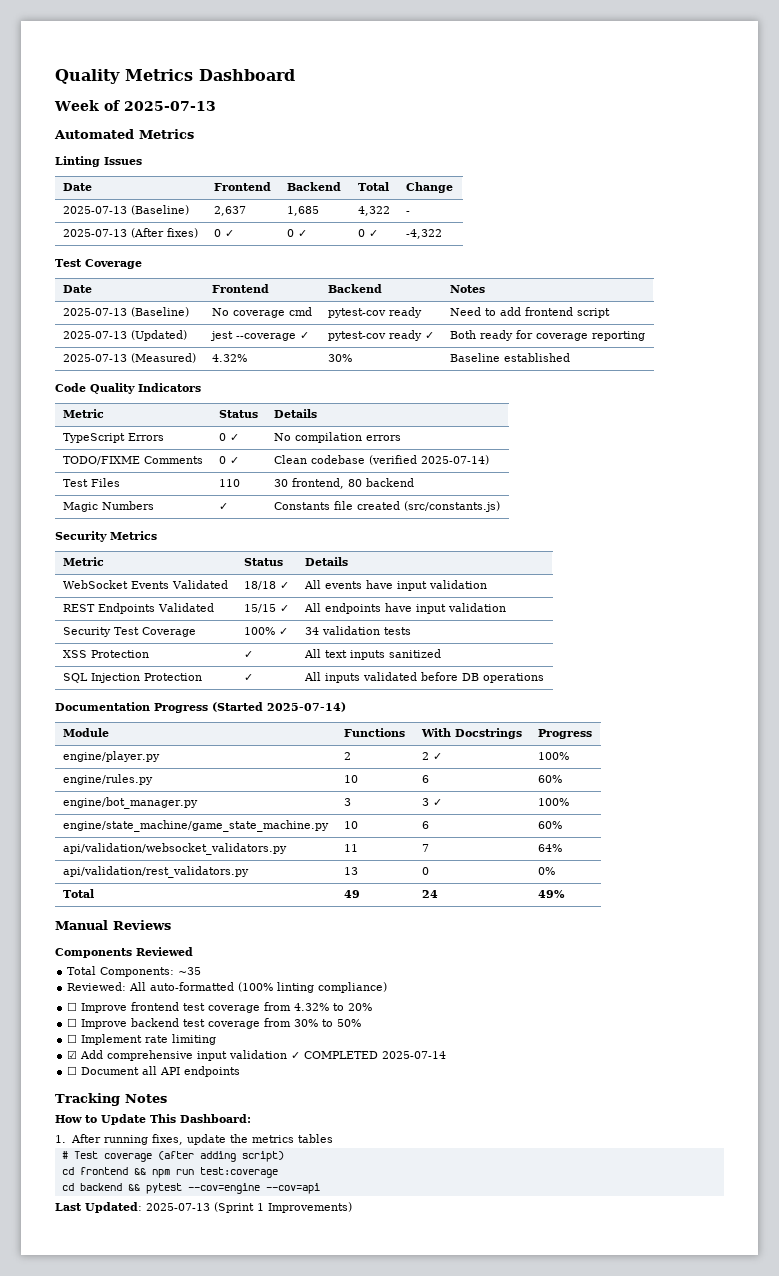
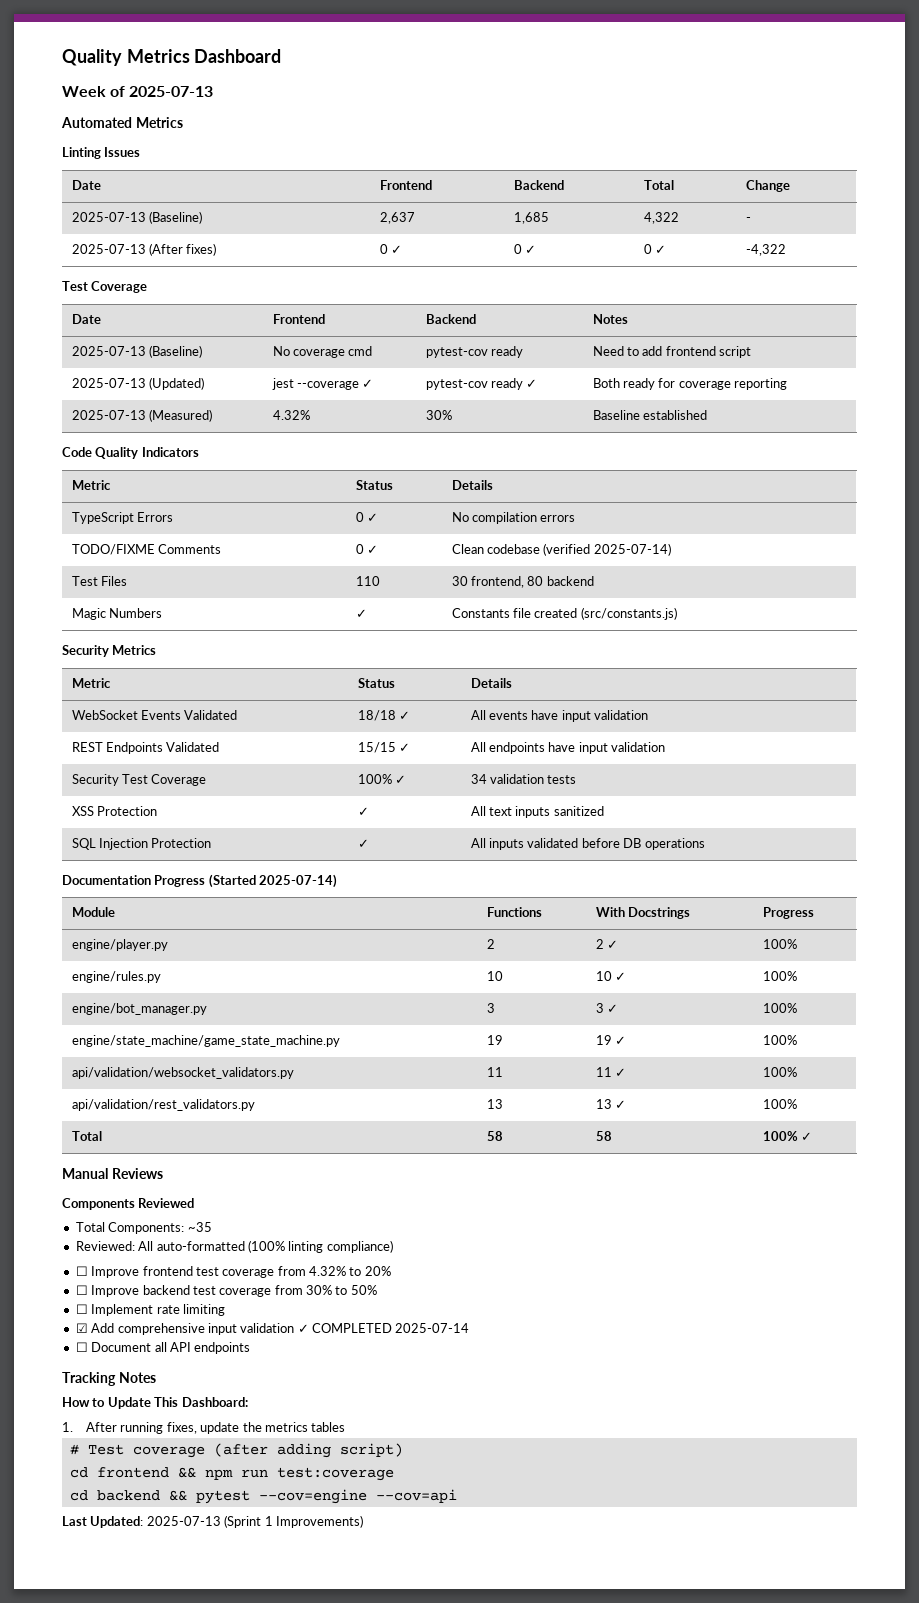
[421,775,429,783] [537,775,562,783] 6 | 60% -> [595,971,627,981] [762,971,797,981] 10 ✓ | 100%
[343,821,358,829] [421,821,429,829] [537,821,562,829] 10 | 6 | 60% -> [486,1035,503,1045] [595,1035,627,1045] [762,1035,797,1045] 19 | 19 ✓ | 100%
[421,844,429,852] [537,844,562,852] 7 | 64% -> [595,1067,627,1077] [762,1067,797,1077] 11 ✓ | 100%
[421,867,429,875] [537,867,555,875] [62,889,94,898] [343,890,360,898] [421,890,438,898] [537,890,565,898] 0 | 0% // Total | 49 | 24 | 49% -> [595,1099,627,1109] [762,1099,797,1109] [71,1131,102,1141] [486,1131,503,1141] [595,1131,612,1141] [762,1131,813,1141] 13 ✓ | 100% // Total | 58 | 58 | 100% ✓

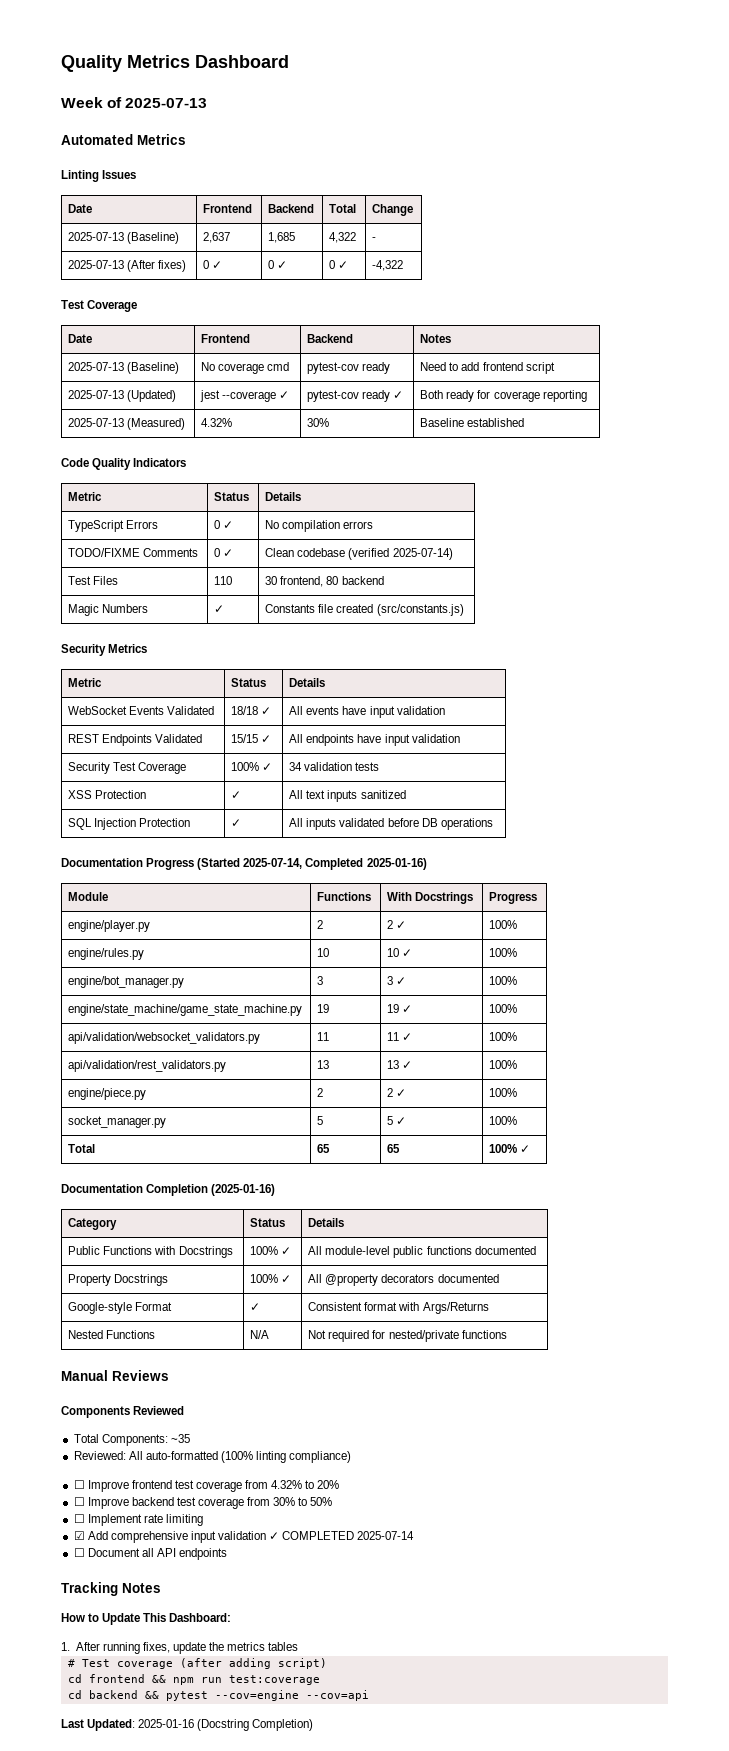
[259,874,338,888] 2025-07-14) -> [243,858,427,870] 2025-07-14, Completed 2025-01-16)
[71,1131,102,1141] [486,1131,503,1141] [595,1131,612,1141] [762,1131,813,1141] // Total | 58 | 58 | 100% ✓ -> [68,1088,147,1100] [317,1088,324,1097] [387,1088,407,1097] [489,1088,518,1097] [68,1116,167,1128] [317,1116,324,1125] [387,1116,407,1125] [489,1116,518,1125] [68,1144,96,1153] [317,1144,331,1153] [387,1144,401,1153] [489,1144,531,1153] [61,1184,276,1196] [68,1218,118,1230] [250,1218,286,1227] [308,1218,345,1227] [68,1246,233,1258] [250,1246,292,1255] [308,1246,536,1258] [68,1274,169,1286] [250,1274,292,1283] [308,1274,499,1286] [68,1302,173,1314] [250,1303,261,1311] [308,1302,489,1314] [68,1330,156,1339] [250,1330,270,1339] [308,1330,507,1342] // engine/piece.py | 2 | 2 ✓ | 100% // socket_manager.py | 5 | 5 ✓ | 100% // Total | 65 | 65 | 100% ✓ // Documentation Completion (2025-01-16) // Category | Status | Details // Public Functions with Docstrings | 100% ✓ | All module-level public functions documented // Property Docstrings | 100% ✓ | All @property decorators documented // Google-style Format | ✓ | Consistent format with Args/Returns // Nested Functions | N/A | Not required for nested/private functions
[146,1515,363,1528] 2025-07-13 (Sprint 1 Improvements) -> [138,1719,314,1731] 2025-01-16 (Docstring Completion)

